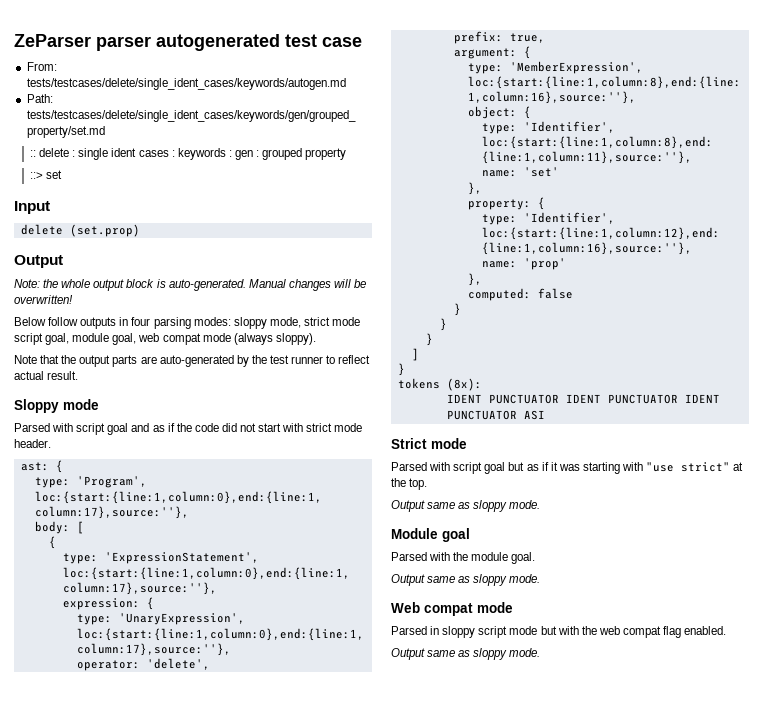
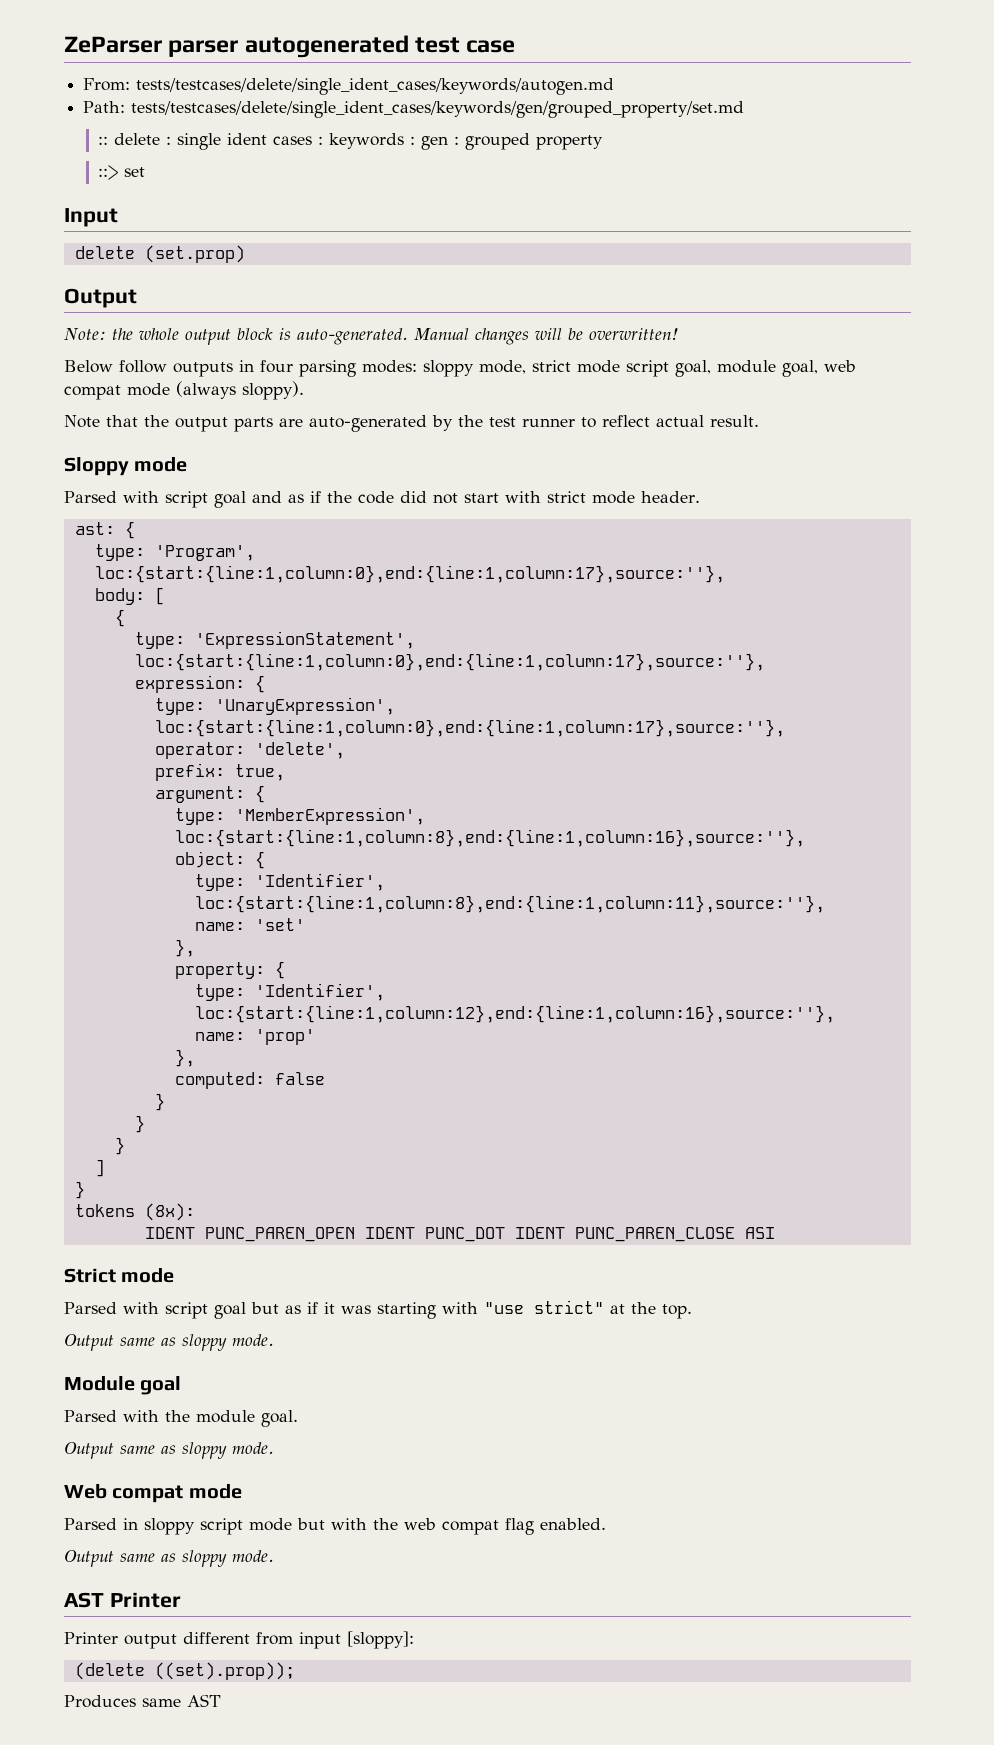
[488,394,720,404] [446,410,517,420] PUNCTUATOR IDENT PUNCTUATOR IDENT PUNCTUATOR -> [204,1227,735,1242] PUNC_PAREN_OPEN IDENT PUNC_DOT IDENT PUNC_PAREN_CLOSE
(541, 652) none -> [64,1592,181,1608] [64,1631,414,1649] [74,1662,295,1680] [64,1694,221,1708] // AST Printer // Printer output different from input [sloppy]: // (delete ((set).prop)); // Produces same AST

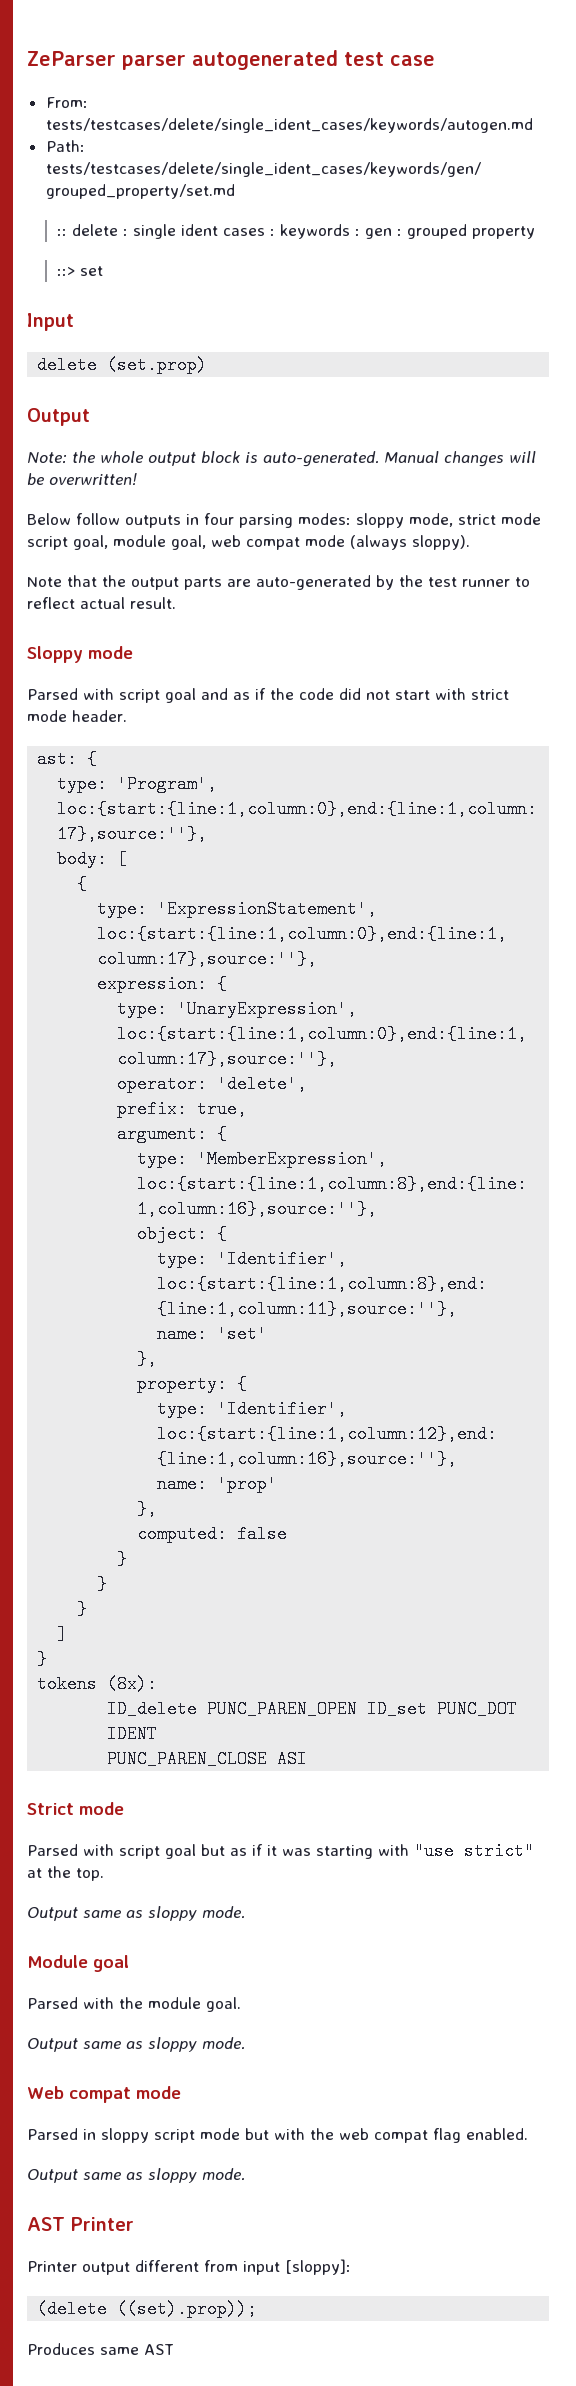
[144,1227,415,1242] IDENT PUNC_PAREN_OPEN IDENT -> [107,1700,428,1718] ID_delete PUNC_PAREN_OPEN ID_set
(565, 1233) none -> (158, 1734) //

